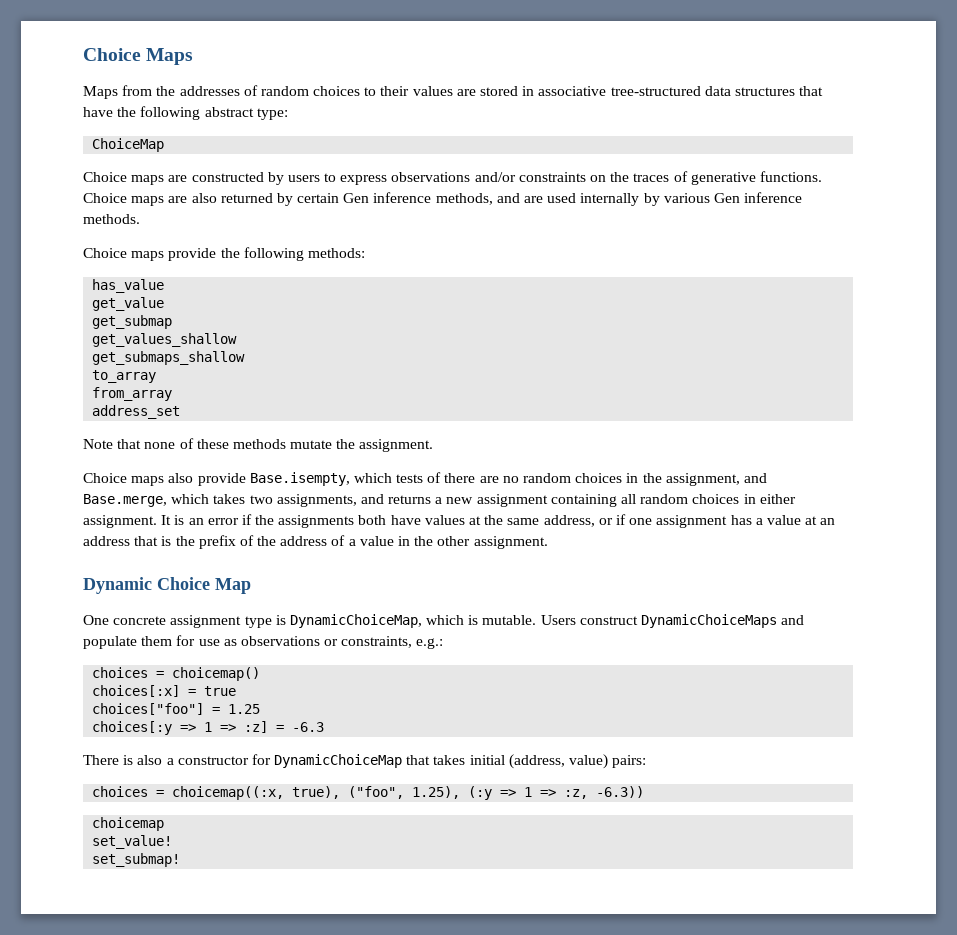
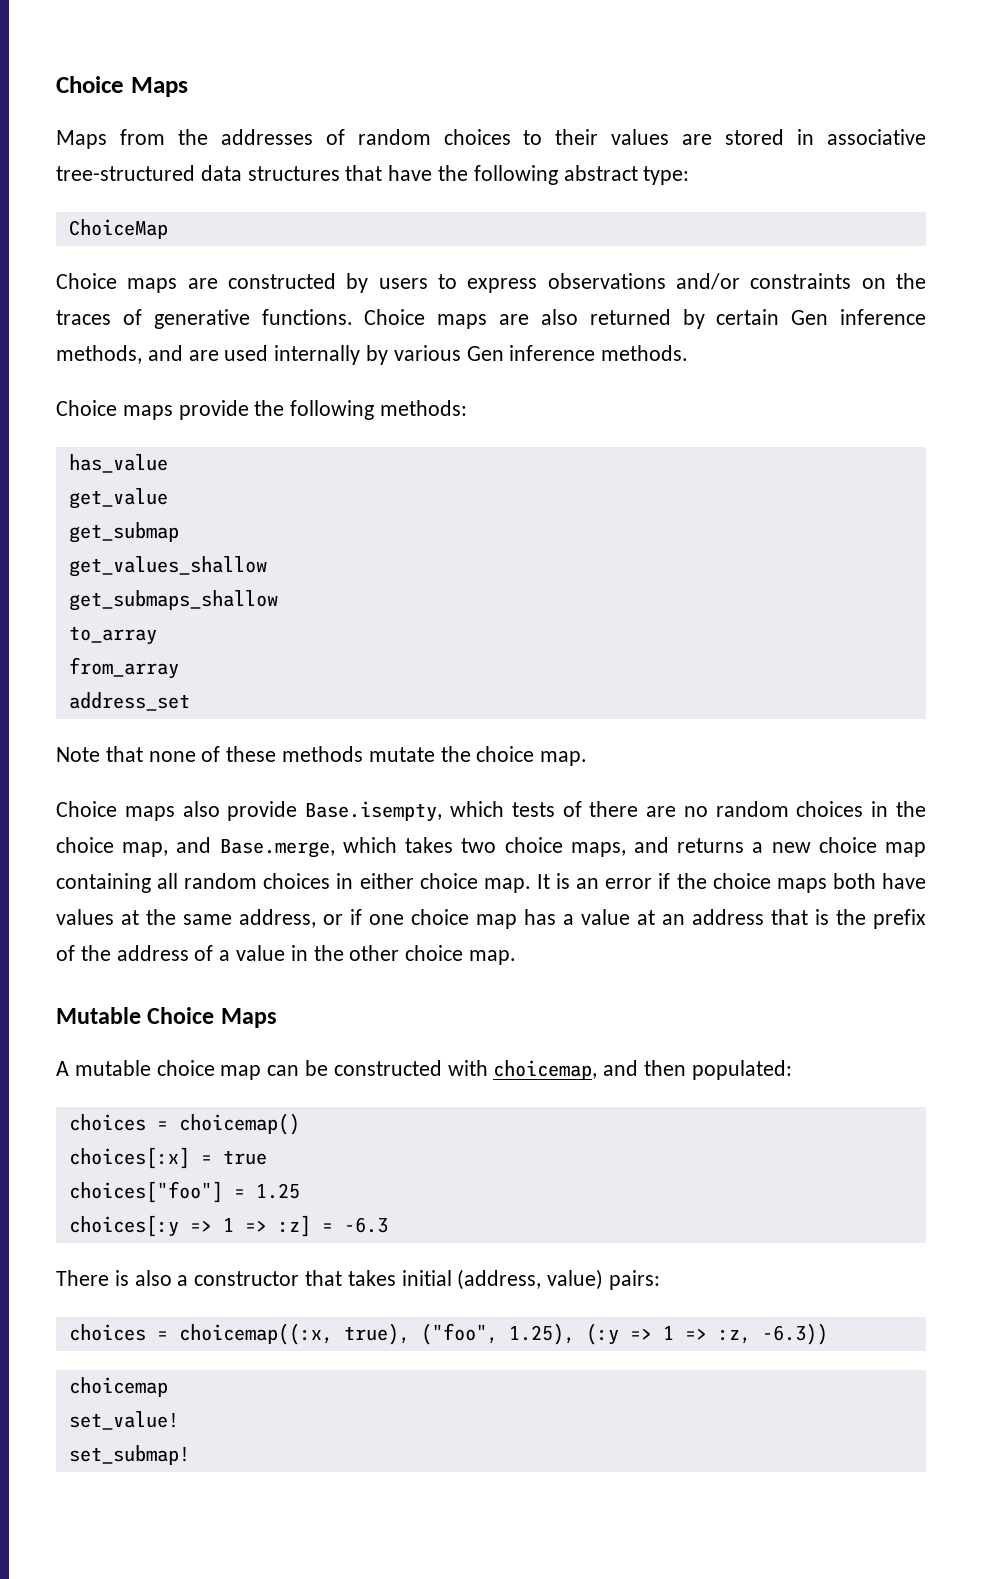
[359,439,434,452] assignment. -> [476,746,588,766] choice map.
[665,473,740,486] assignment, -> [56,837,169,857] choice map,
[276,494,357,507] assignments, -> [504,837,626,857] choice maps,
[476,494,548,507] assignment -> [818,837,926,857] choice map
[83,515,157,528] assignment. -> [419,873,531,893] choice map.
[278,515,355,528] assignments -> [712,873,827,893] choice maps
[656,515,728,528] assignment -> [411,909,517,929] choice map
[473,536,548,549] [83,577,251,594] [83,614,805,628] [83,635,444,649] assignment. // Dynamic Choice Map // One concrete assignment type is DynamicChoiceMap, which is mutable. Users construct DynamicChoiceMaps and populate them for use as observations or constraints, e.g.: -> [405,945,517,965] [56,1007,277,1028] [56,1060,792,1080] choice map. // Mutable Choice Maps // A mutable choice map can be constructed with choicemap, and then populated:
[251,754,403,768] for DynamicChoiceMap -> (300, 1278) none

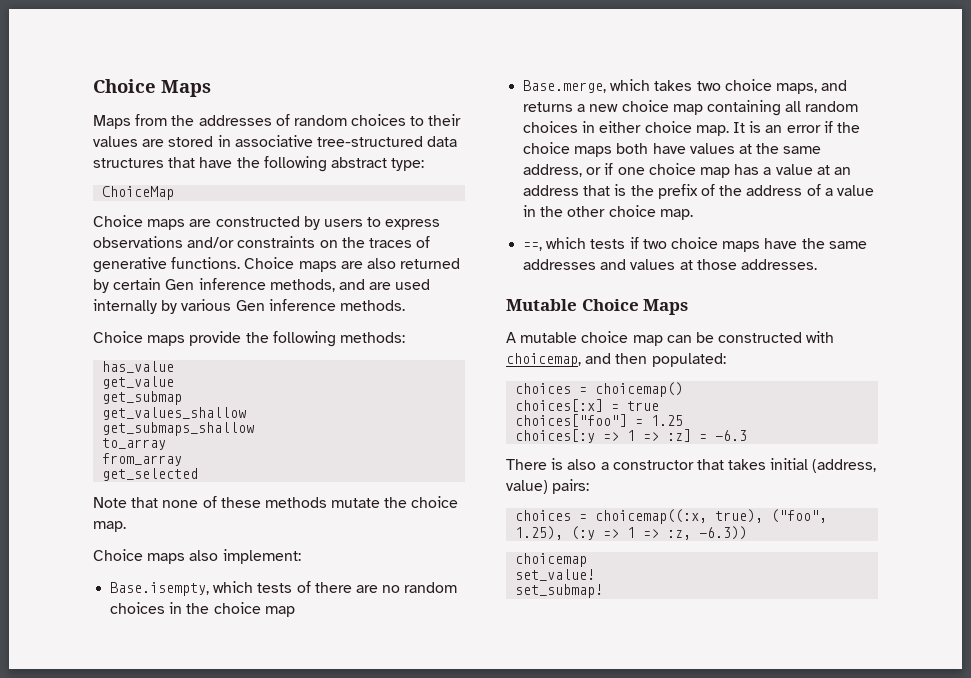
[68,692,190,711] address_set -> [102,468,199,481] get_selected
[227,801,298,821] provide -> [222,549,301,564] implement: //
[122,837,212,857] map, and -> [264,606,295,617] map //
(517, 957) none -> [523,237,867,252] [523,259,817,270] // ==, which tests if two choice maps have the same addresses and values at those addresses.

